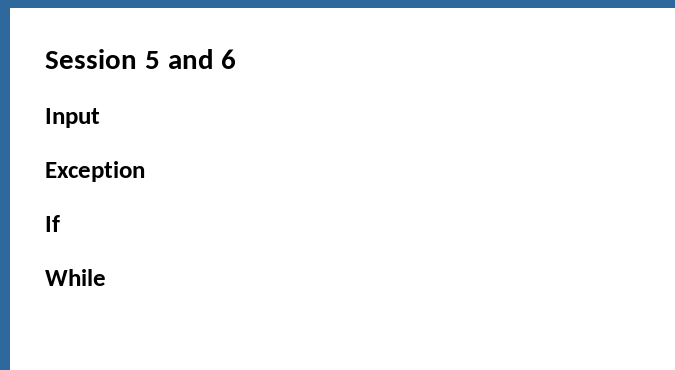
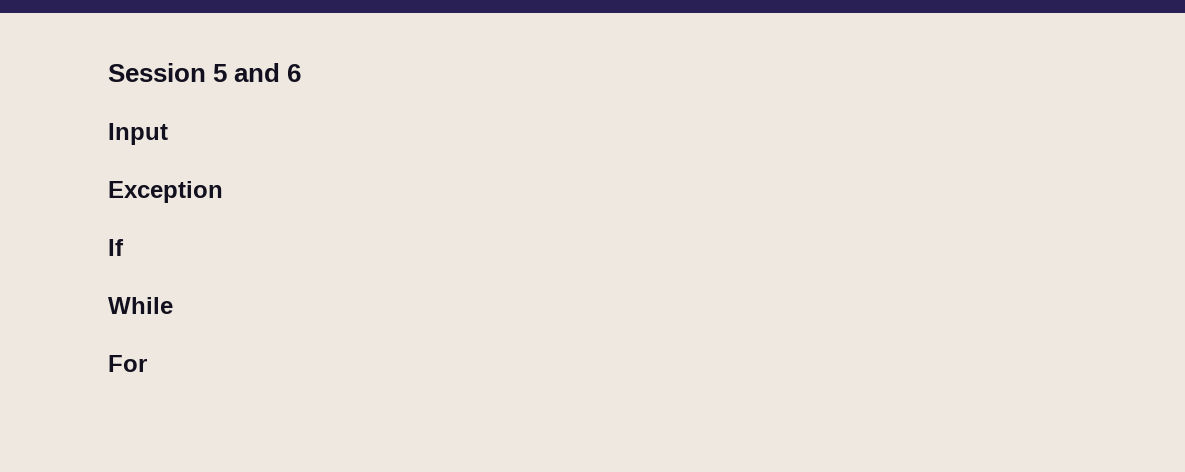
(106, 277) none -> [108,355,147,372] // For

